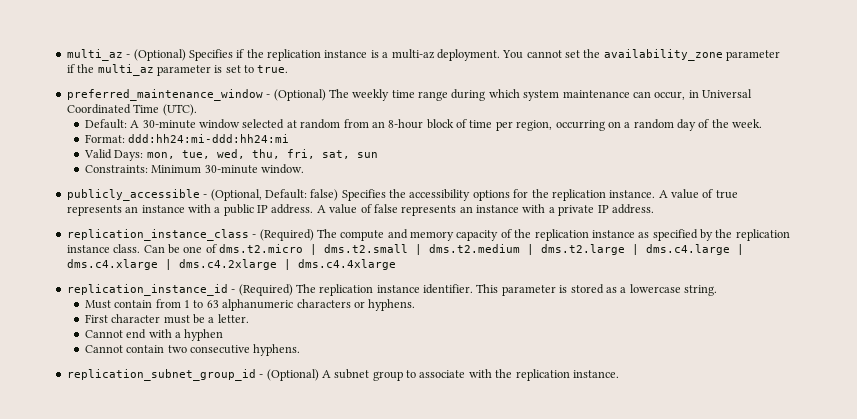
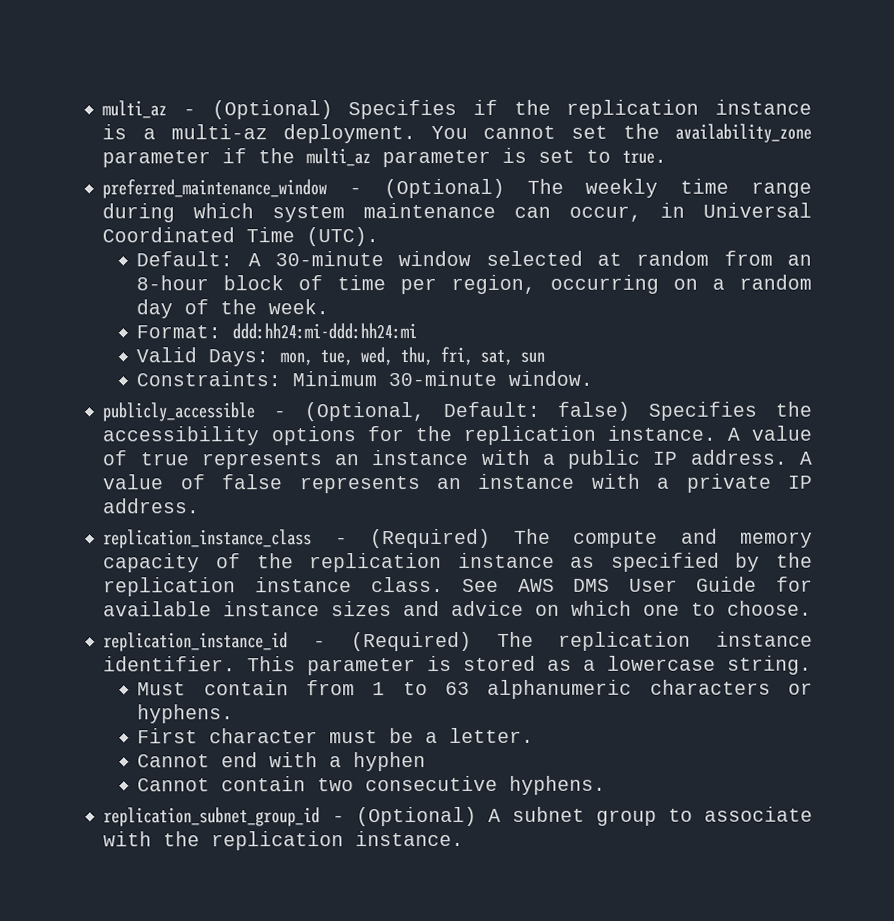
[143,244,744,255] [66,259,396,270] Can be one of dms.t2.micro | dms.t2.small | dms.t2.medium | dms.t2.large | dms.c4.large | dms.c4.xlarge | dms.c4.2xlarge | dms.c4.4xlarge -> [462,576,814,592] [103,600,813,617] See AWS DMS User Guide for available instance sizes and advice on which one to choose.

